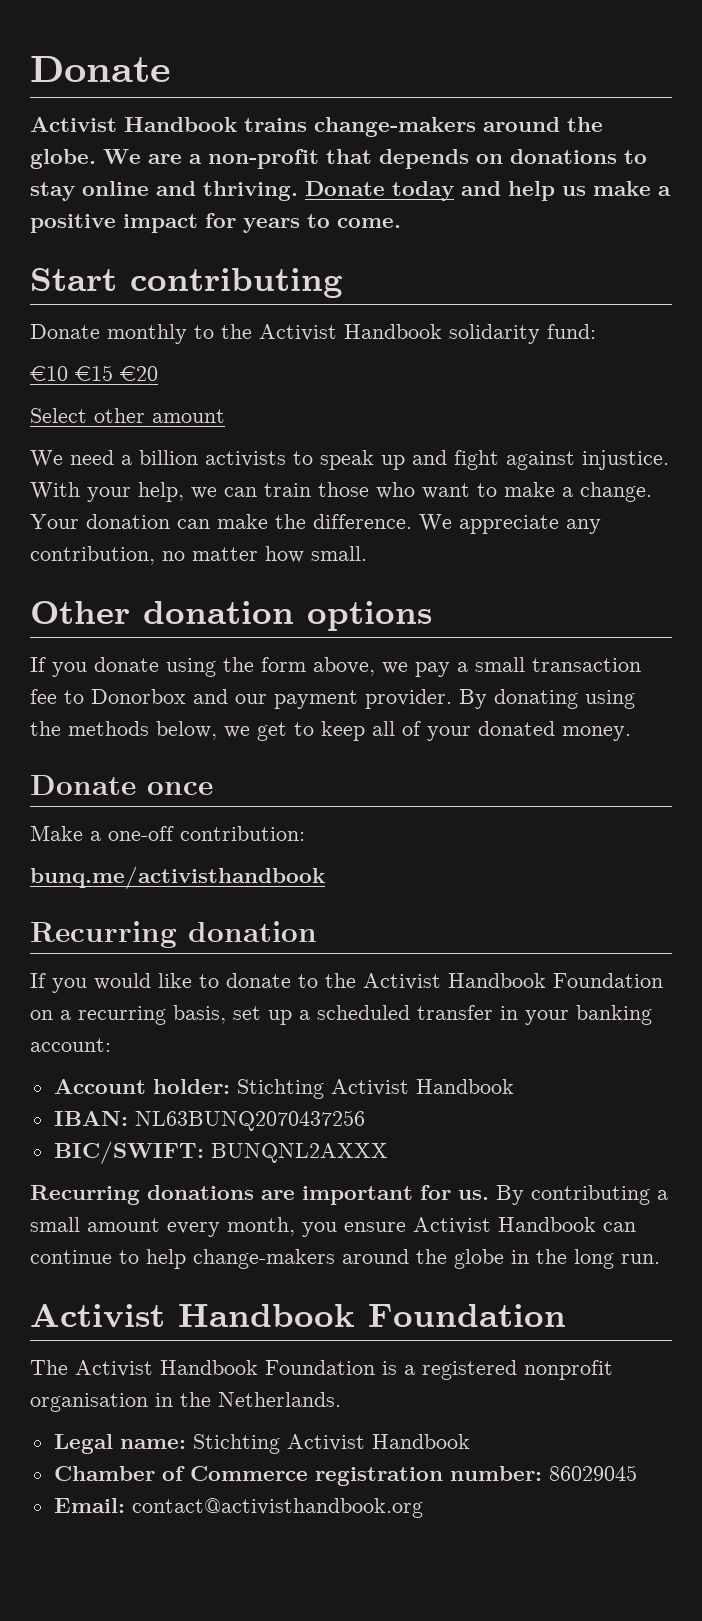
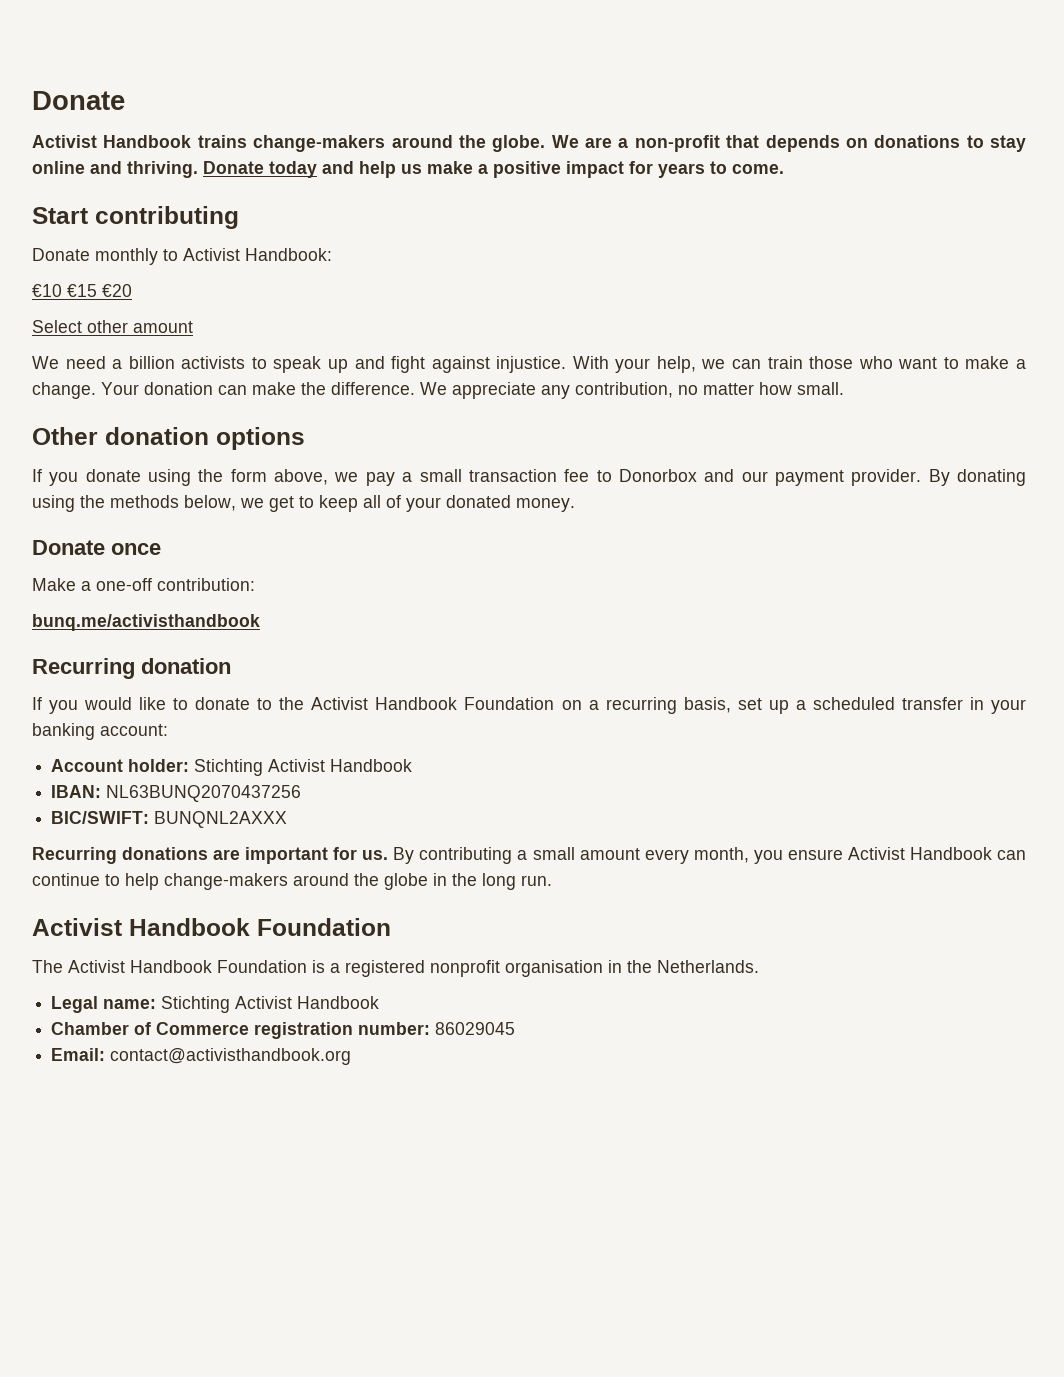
[221,324,596,344] the Activist Handbook solidarity fund: -> [183,248,332,261] Activist Handbook:

